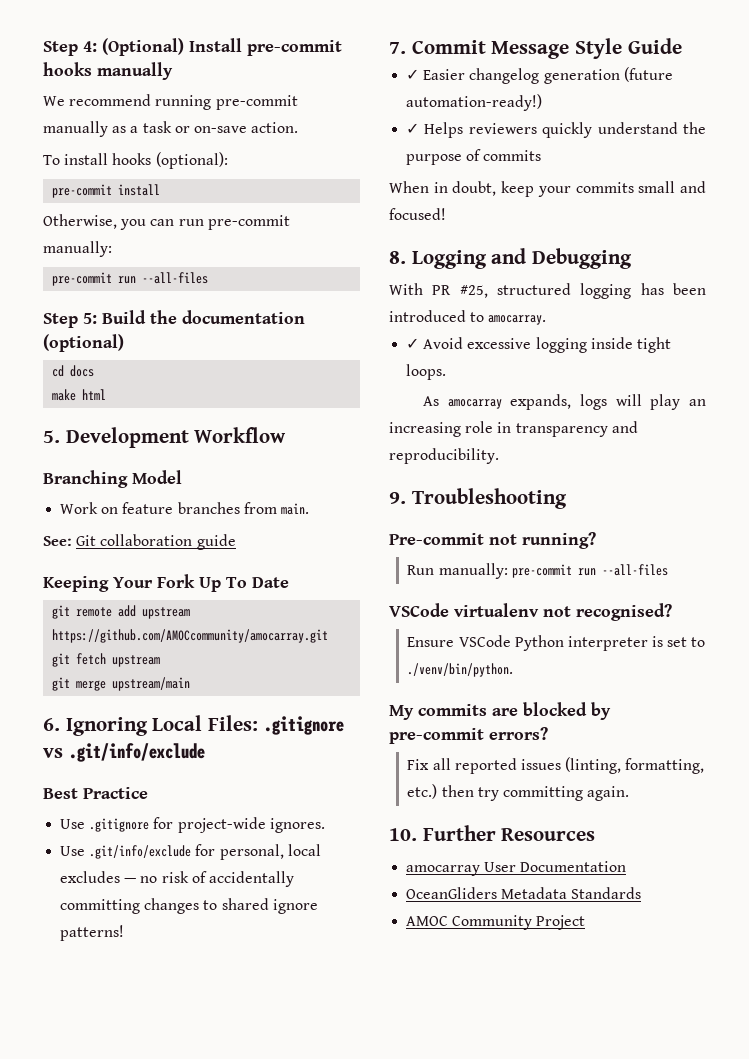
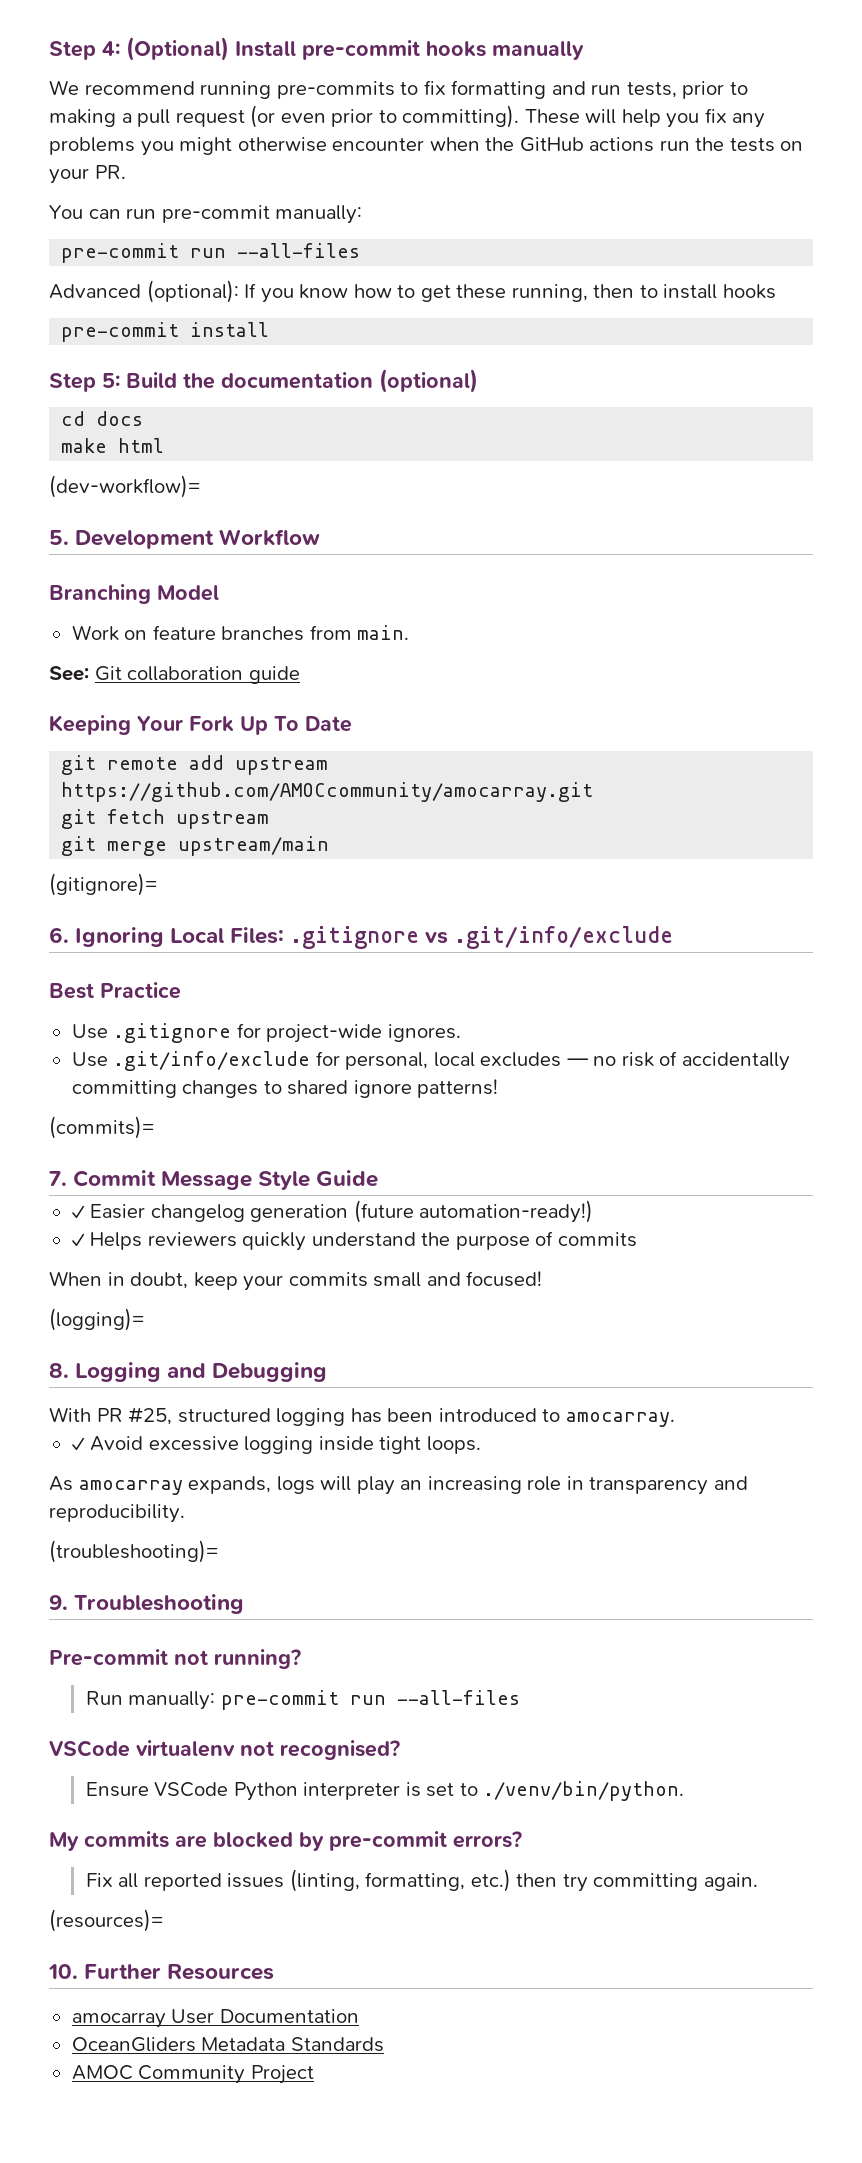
[215,95,298,110] [43,121,299,137] [43,152,228,169] [52,184,161,198] [43,214,147,230] pre-commit manually as a task or on-save action. // To install hooks (optional): // pre-commit install // Otherwise, you -> [276,80,748,99] [49,105,766,128] [49,137,804,156] [49,165,126,184] [49,205,83,219] pre-commits to fix formatting and run tests, prior to making a pull request (or even prior to committing). These will help you fix any problems you might otherwise encounter when the GitHub actions run the tests on your PR. // You
(209, 278) none -> [49,280,776,303] [61,322,270,342] // Advanced (optional): If you know how to get these running, then to install hooks // pre-commit install
(107, 394) none -> [49,475,200,498] // (dev-workflow)=
(191, 684) none -> [49,873,157,896] // (gitignore)=
(125, 933) none -> [49,1116,154,1139] // (commits)=
(446, 214) none -> [49,1308,144,1331] // (logging)=
(499, 456) none -> [49,1540,218,1563] // (troubleshooting)=
(630, 793) none -> [49,1909,163,1932] // (resources)=

